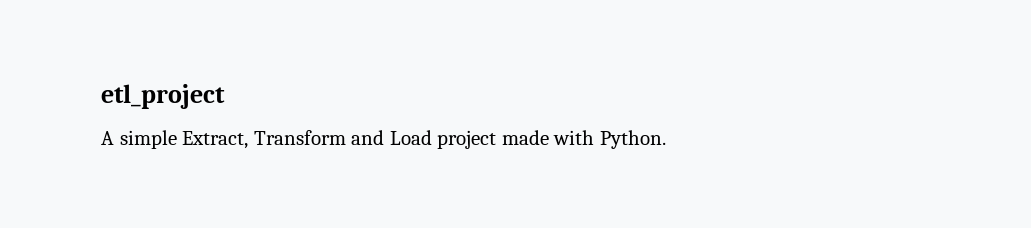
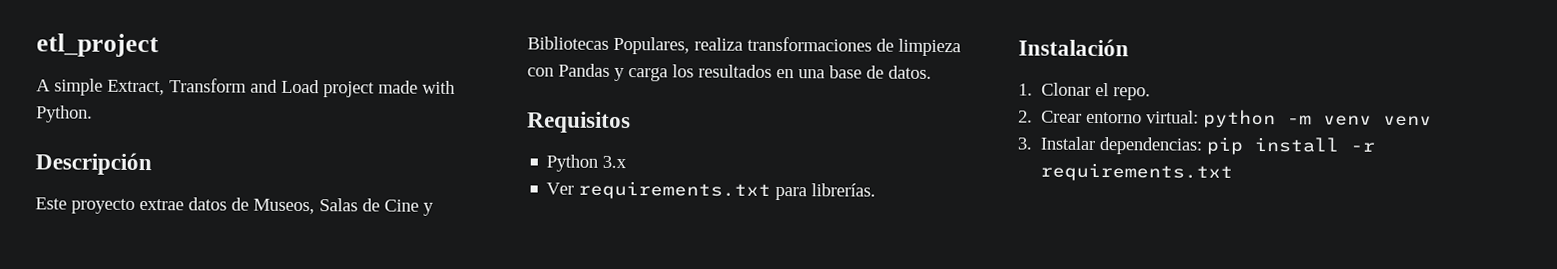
(666, 139) none -> [35,152,152,176] [35,197,434,216] [527,36,961,57] [527,63,932,82] [527,111,631,134] [546,154,628,172] [546,180,877,201] [1018,38,1129,57] [1018,82,1152,101] [1018,109,1433,129] [1017,136,1376,155] [1040,162,1234,182] // Descripción // Este proyecto extrae datos de Museos, Salas de Cine y Bibliotecas Populares, realiza transformaciones de limpieza con Pandas y carga los resultados en una base de datos. // Requisitos // Python 3.x // Ver requirements.txt para librerías. // Instalación // 1. Clonar el repo. // 2. Crear entorno virtual: python -m venv venv // 3. Instalar dependencias: pip install -r requirements.txt

